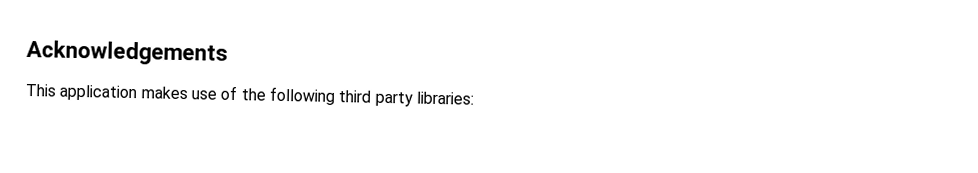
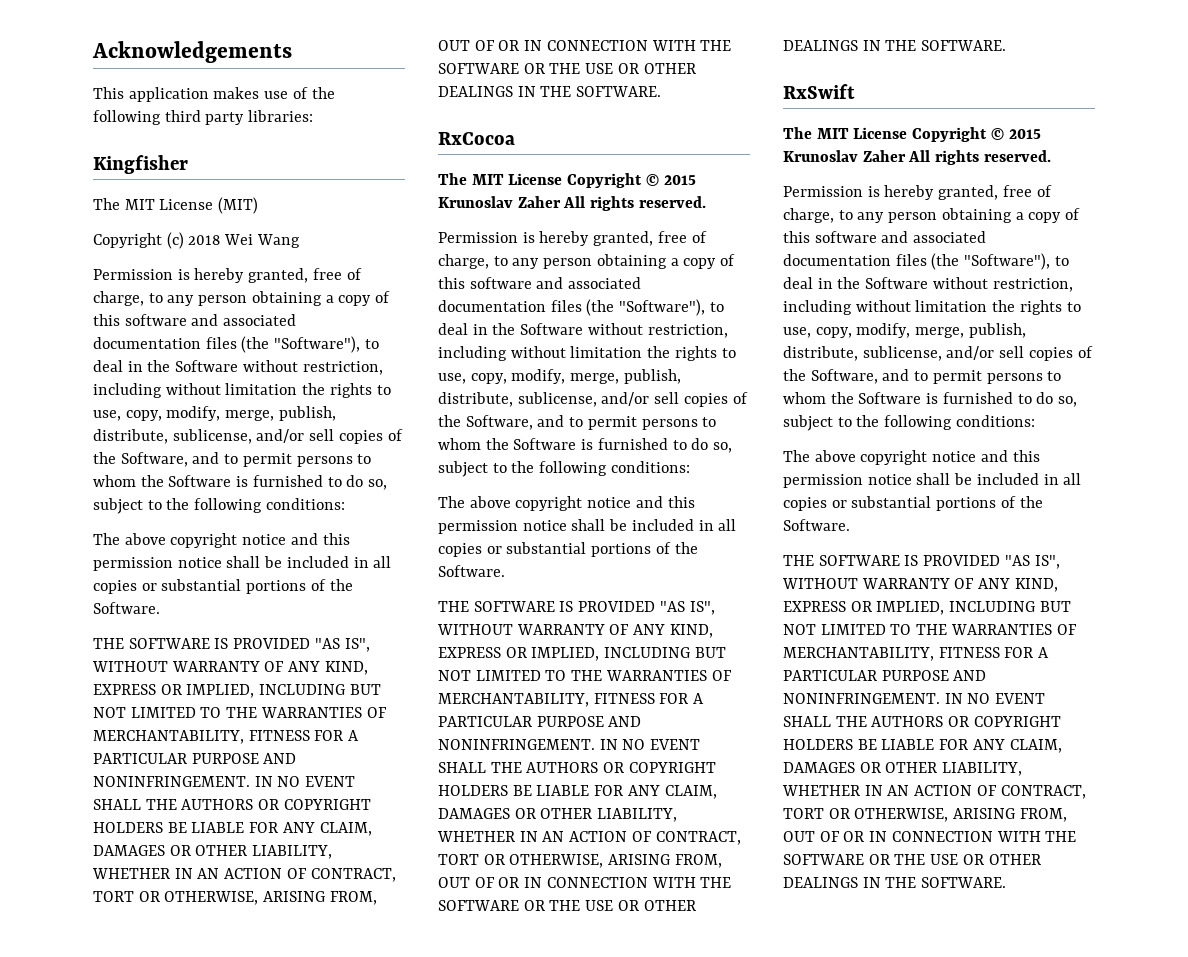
(474, 98) none -> [93,155,188,174] [93,197,259,214] [93,232,300,249] [93,268,362,283] [93,291,391,306] [93,314,297,326] [93,336,379,353] [93,360,383,375] [93,383,391,398] [93,406,336,421] [93,429,403,444] [93,452,372,467] [93,475,388,490] [93,498,345,514] [93,533,350,548] [93,556,392,571] [93,579,353,594] [93,602,160,614] [93,638,370,652] [92,661,368,675] [93,684,381,698] [93,707,387,718] [93,730,360,744] [93,753,297,764] [93,776,356,787] [93,799,371,810] [93,822,372,836] [93,845,333,859] [92,868,396,882] [93,891,377,905] [438,40,732,51] [438,63,696,74] [438,86,662,97] [438,132,515,145] [438,173,696,188] [438,196,706,211] [438,231,707,246] [438,254,736,269] [438,277,642,289] [438,299,724,316] [438,323,728,338] [438,346,736,361] [438,369,681,384] [438,392,748,407] [438,415,717,430] [438,438,733,453] [438,461,690,477] [438,496,695,511] [438,519,737,534] [438,542,698,557] [438,565,505,577] [438,601,715,615] [437,624,713,638] [438,647,726,661] [438,670,732,681] [438,693,705,707] [438,716,642,727] [438,739,701,750] [438,762,716,773] [438,785,717,799] [438,808,678,822] [437,831,741,845] [438,854,722,868] [438,877,732,888] [438,900,696,911] [783,40,1007,51] [783,84,855,99] [783,127,1041,142] [783,150,1051,165] [783,185,1052,200] [783,208,1081,223] [783,231,987,243] [783,253,1069,270] [783,277,1073,292] [783,300,1081,315] [783,323,1026,338] [783,346,1093,361] [783,369,1062,384] [783,392,1078,407] [783,415,1035,431] [783,450,1040,465] [783,473,1082,488] [783,496,1043,511] [783,519,850,531] [783,555,1060,569] [782,578,1058,592] [783,601,1071,615] [783,624,1077,635] [783,647,1050,661] [783,670,987,681] [783,693,1046,704] [783,716,1061,727] [783,739,1062,753] [783,762,1023,776] [782,785,1086,799] [783,808,1067,822] [783,831,1077,842] [783,854,1041,865] [783,877,1007,888] // Kingfisher // The MIT License (MIT) // Copyright (c) 2018 Wei Wang // Permission is hereby granted, free of charge, to any person obtaining a copy of this software and associated documentation files (the "Software"), to deal in the Software without restriction, including without limitation the rights to use, copy, modify, merge, publish, distribute, sublicense, and/or sell copies of the Software, and to permit persons to whom the Software is furnished to do so, subject to the following conditions: // The above copyright notice and this permission notice shall be included in all copies or substantial portions of the Software. // THE SOFTWARE IS PROVIDED "AS IS", WITHOUT WARRANTY OF ANY KIND, EXPRESS OR IMPLIED, INCLUDING BUT NOT LIMITED TO THE WARRANTIES OF MERCHANTABILITY, FITNESS FOR A PARTICULAR PURPOSE AND NONINFRINGEMENT. IN NO EVENT SHALL THE AUTHORS OR COPYRIGHT HOLDERS BE LIABLE FOR ANY CLAIM, DAMAGES OR OTHER LIABILITY, WHETHER IN AN ACTION OF CONTRACT, TORT OR OTHERWISE, ARISING FROM, OUT OF OR IN CONNECTION WITH THE SOFTWARE OR THE USE OR OTHER DEALINGS IN THE SOFTWARE. // RxCocoa // The MIT License Copyright © 2015 Krunoslav Zaher All rights reserved. // Permission is hereby granted, free of charge, to any person obtaining a copy of this software and associated documentation files (the "Software"), to deal in the Software without restriction, including without limitation the rights to use, copy, modify, merge, publish, distribute, sublicense, and/or sell copies of the Software, and to permit persons to whom the Software is furnished to do so, subject to the following conditions: // The above copyright notice and this permission notice shall be included in all copies or substantial portions of the Software. // THE SOFTWARE IS PROVIDED "AS IS", WITHOUT WARRANTY OF ANY KIND, EXPRESS OR IMPLIED, INCLUDING BUT NOT LIMITED TO THE WARRANTIES OF MERCHANTABILITY, FITNESS FOR A PARTICULAR PURPOSE AND NONINFRINGEMENT. IN NO EVENT SHALL THE AUTHORS OR COPYRIGHT HOLDERS BE LIABLE FOR ANY CLAIM, DAMAGES OR OTHER LIABILITY, WHETHER IN AN ACTION OF CONTRACT, TORT OR OTHERWISE, ARISING FROM, OUT OF OR IN CONNECTION WITH THE SOFTWARE OR THE USE OR OTHER DEALINGS IN THE SOFTWARE. // RxSwift // The MIT License Copyright © 2015 Krunoslav Zaher All rights reserved. // Permission is hereby granted, free of charge, to any person obtaining a copy of this software and associated documentation files (the "Software"), to deal in the Software without restriction, including without limitation the rights to use, copy, modify, merge, publish, distribute, sublicense, and/or sell copies of the Software, and to permit persons to whom the Software is furnished to do so, subject to the following conditions: // The above copyright notice and this permission notice shall be included in all copies or substantial portions of the Software. // THE SOFTWARE IS PROVIDED "AS IS", WITHOUT WARRANTY OF ANY KIND, EXPRESS OR IMPLIED, INCLUDING BUT NOT LIMITED TO THE WARRANTIES OF MERCHANTABILITY, FITNESS FOR A PARTICULAR PURPOSE AND NONINFRINGEMENT. IN NO EVENT SHALL THE AUTHORS OR COPYRIGHT HOLDERS BE LIABLE FOR ANY CLAIM, DAMAGES OR OTHER LIABILITY, WHETHER IN AN ACTION OF CONTRACT, TORT OR OTHERWISE, ARISING FROM, OUT OF OR IN CONNECTION WITH THE SOFTWARE OR THE USE OR OTHER DEALINGS IN THE SOFTWARE.

